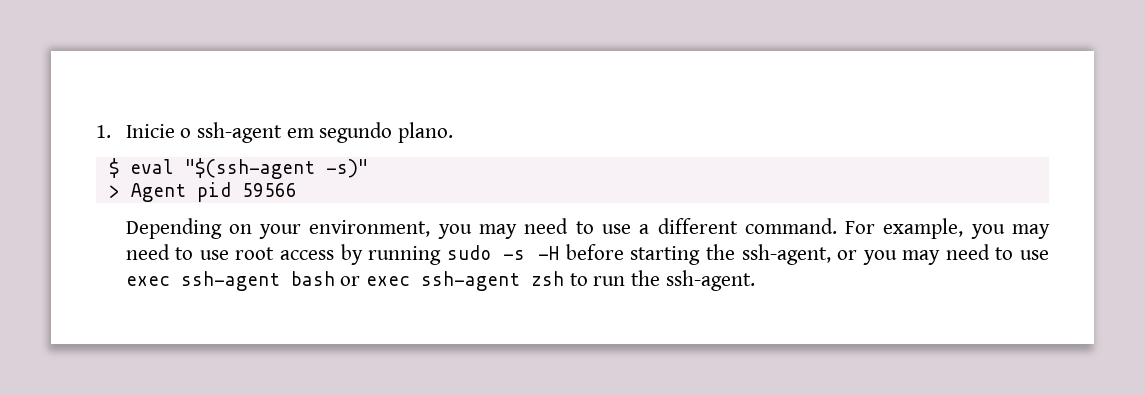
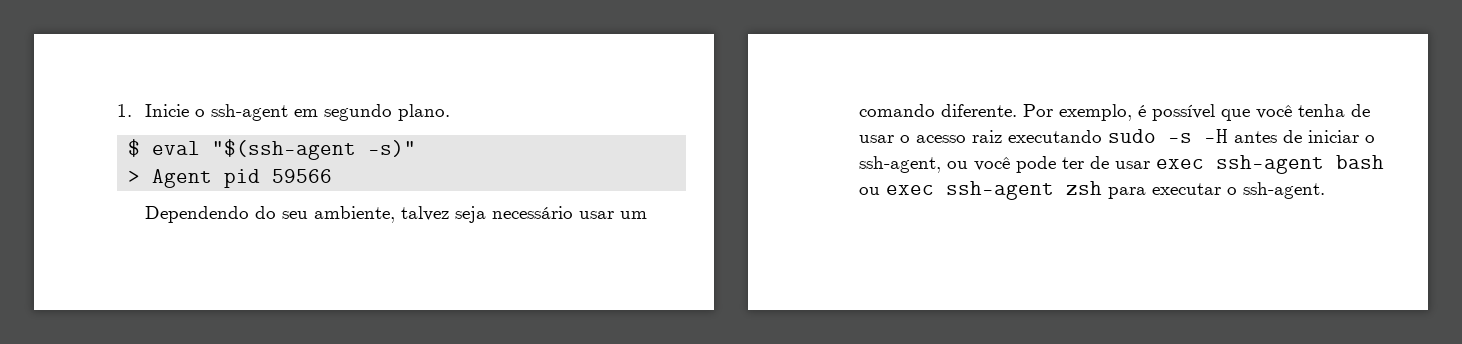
[125,218,1050,239] [125,244,1049,265] Depending on your environment, you may need to use a different command. For example, you may need to use root access by running sudo -s -H before starting the ssh-agent, or you may need to use -> [145,206,648,223] [859,104,1371,121] [859,129,1376,143] [859,156,1151,173] Dependendo do seu ambiente, talvez seja necessário usar um comando diferente. Por exemplo, é possível que você tenha de usar o acesso raiz executando sudo -s -H antes de iniciar o ssh-agent, ou você pode ter de usar
[340,276,361,286] or -> [859,187,881,195] ou
[569,270,660,286] to run the -> [1108,183,1238,199] para executar o

